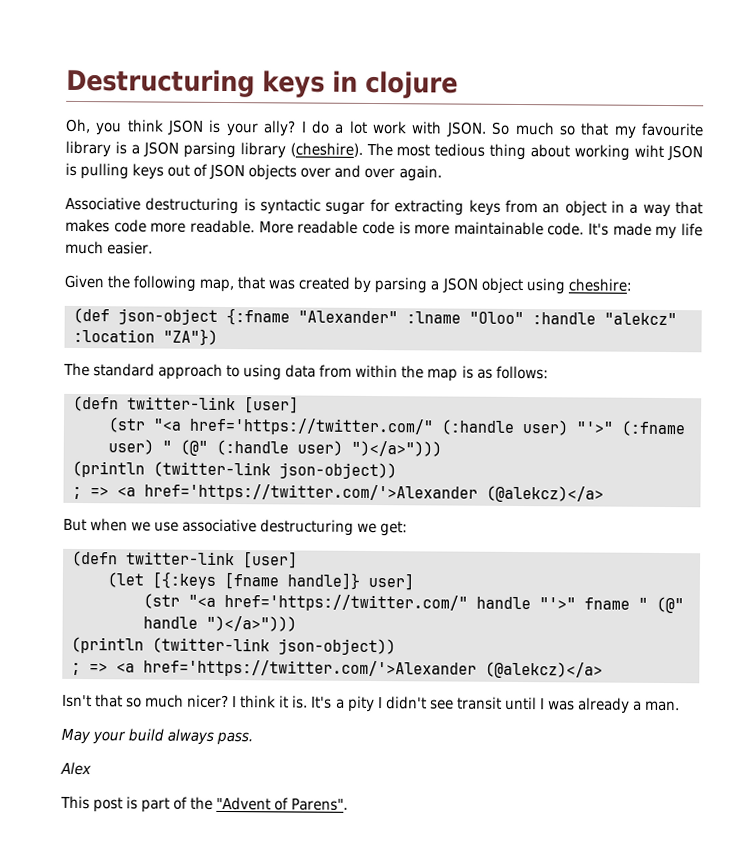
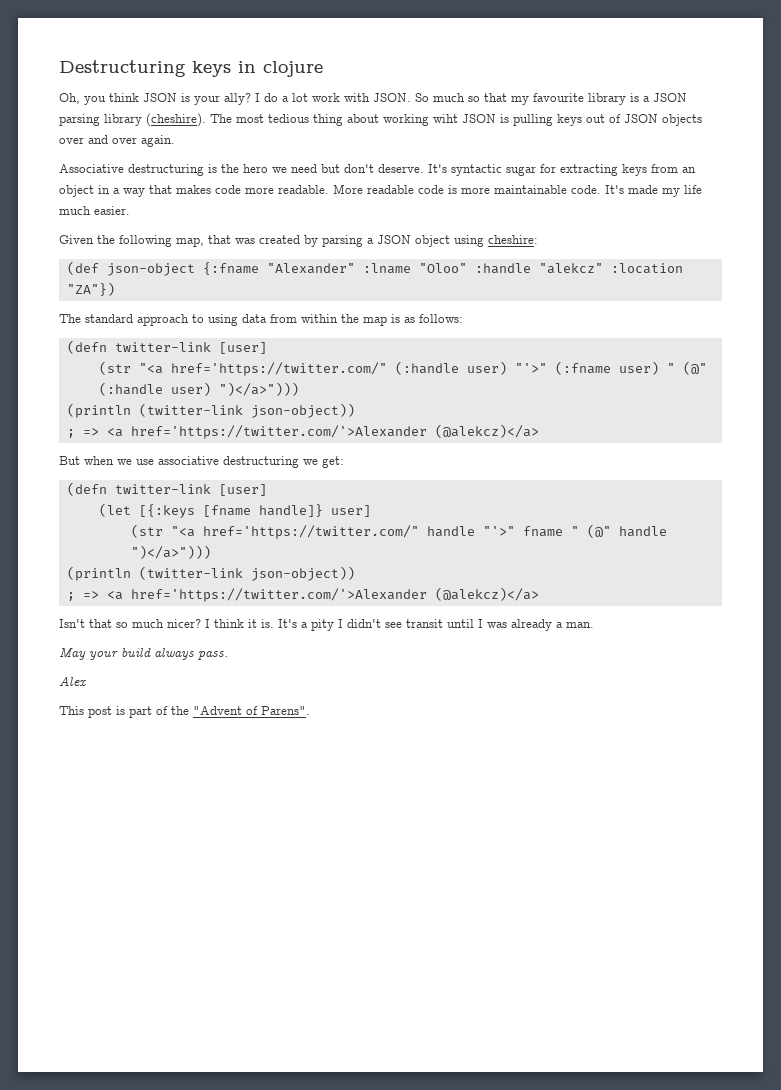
(256, 205) none -> [221,164,447,173] the hero we need but don't deserve. It's

